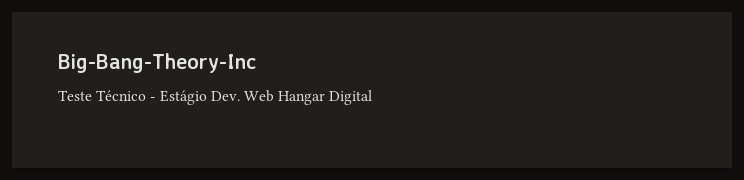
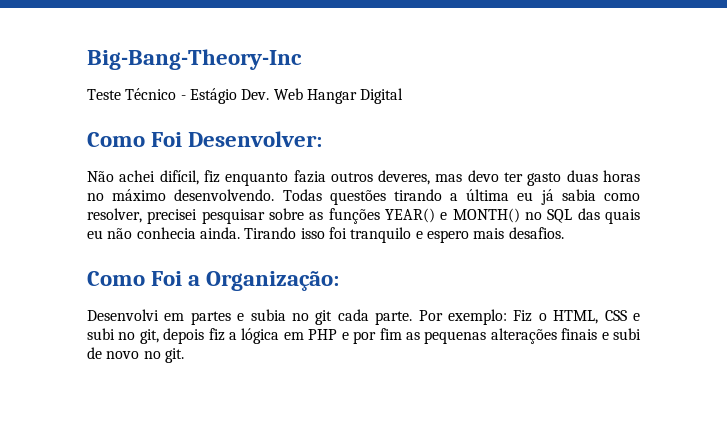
(373, 97) none -> [87,131,323,147] [87,170,641,186] [87,189,640,205] [87,208,640,224] [87,227,564,243] [87,271,340,291] [87,309,640,325] [87,328,642,344] [87,347,184,363] // Como Foi Desenvolver: // Não achei difícil, fiz enquanto fazia outros deveres, mas devo ter gasto duas horas no máximo desenvolvendo. Todas questões tirando a última eu já sabia como resolver, precisei pesquisar sobre as funções YEAR() e MONTH() no SQL das quais eu não conhecia ainda. Tirando isso foi tranquilo e espero mais desafios. // Como Foi a Organização: // Desenvolvi em partes e subia no git cada parte. Por exemplo: Fiz o HTML, CSS e subi no git, depois fiz a lógica em PHP e por fim as pequenas alterações finais e subi de novo no git.

